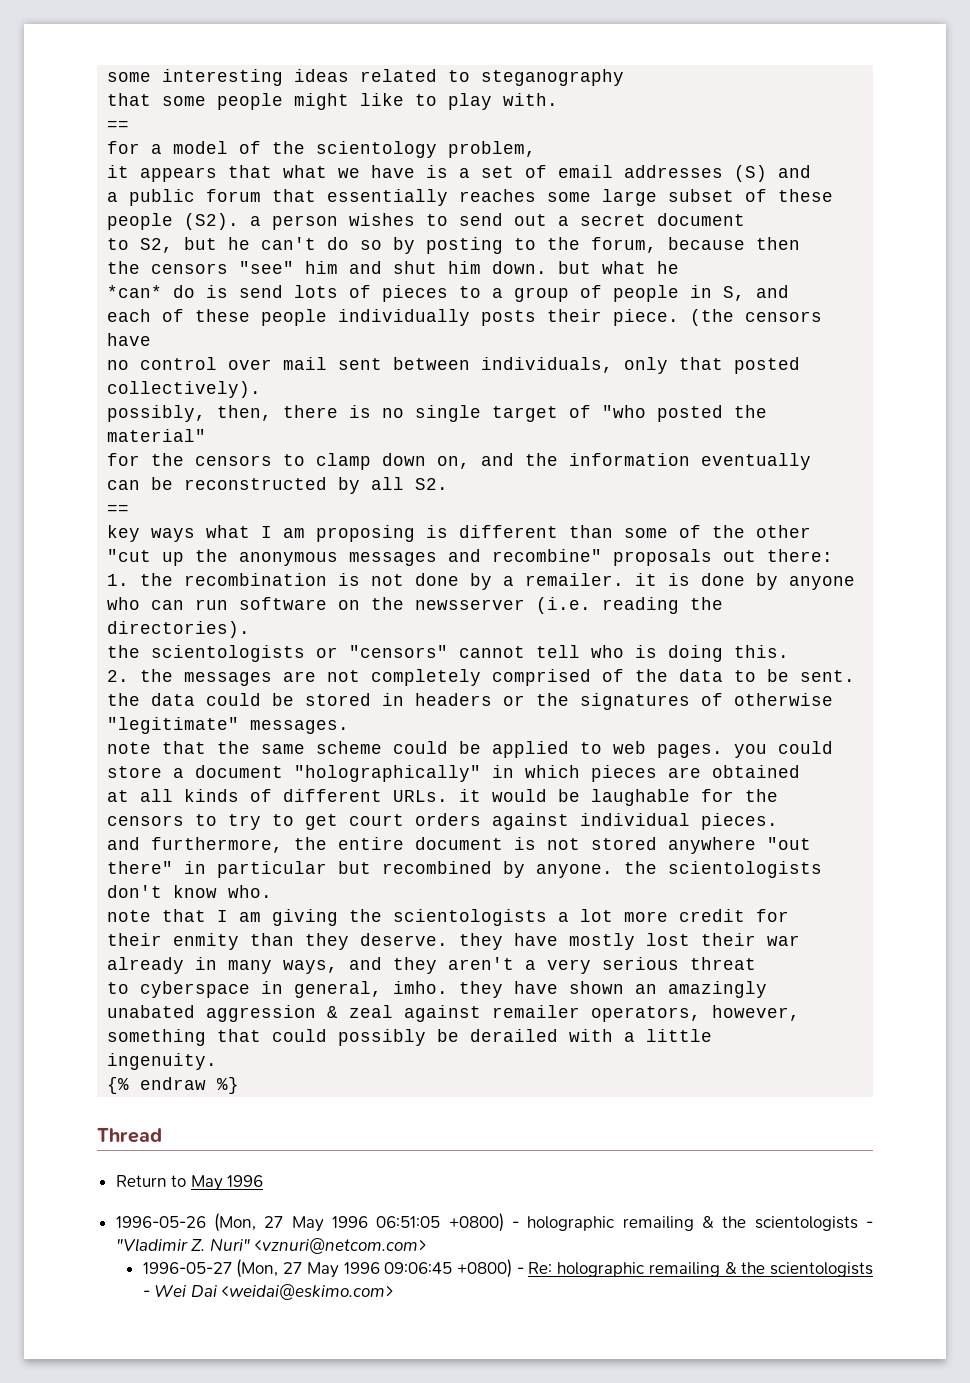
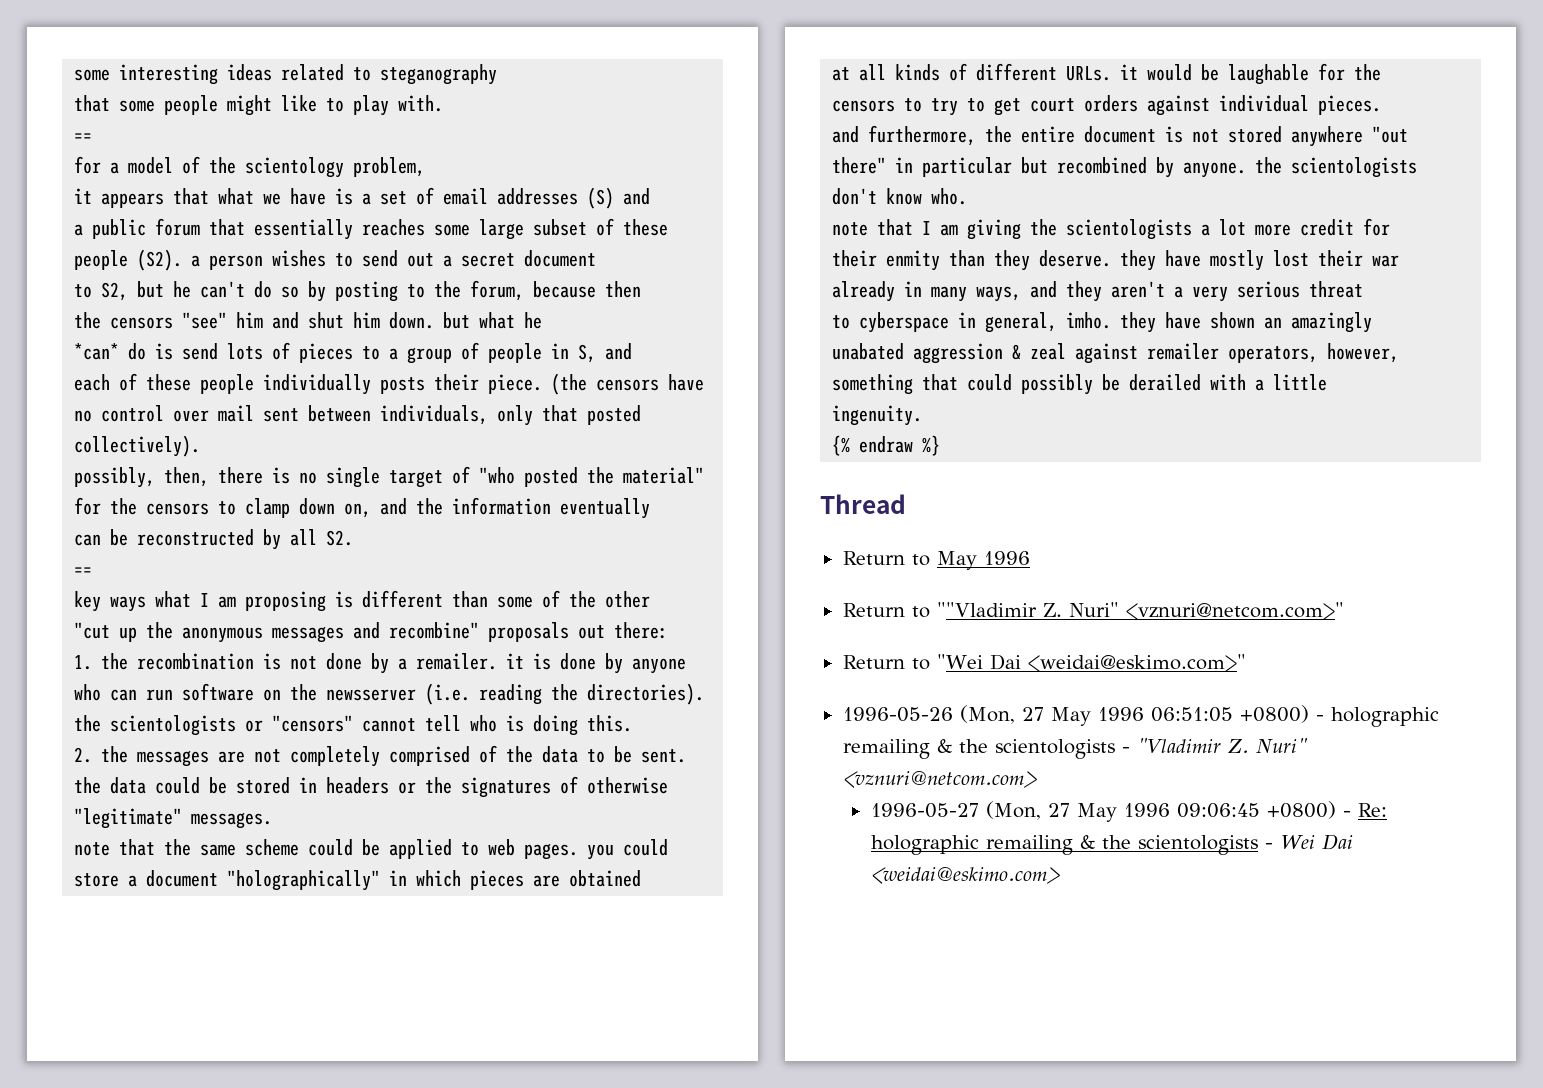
(264, 1181) none -> [842,602,1344,620] [842,654,1246,672] // Return to ""Vladimir Z. Nuri" <vznuri@netcom.com>" // Return to "Wei Dai <weidai@eskimo.com>"

